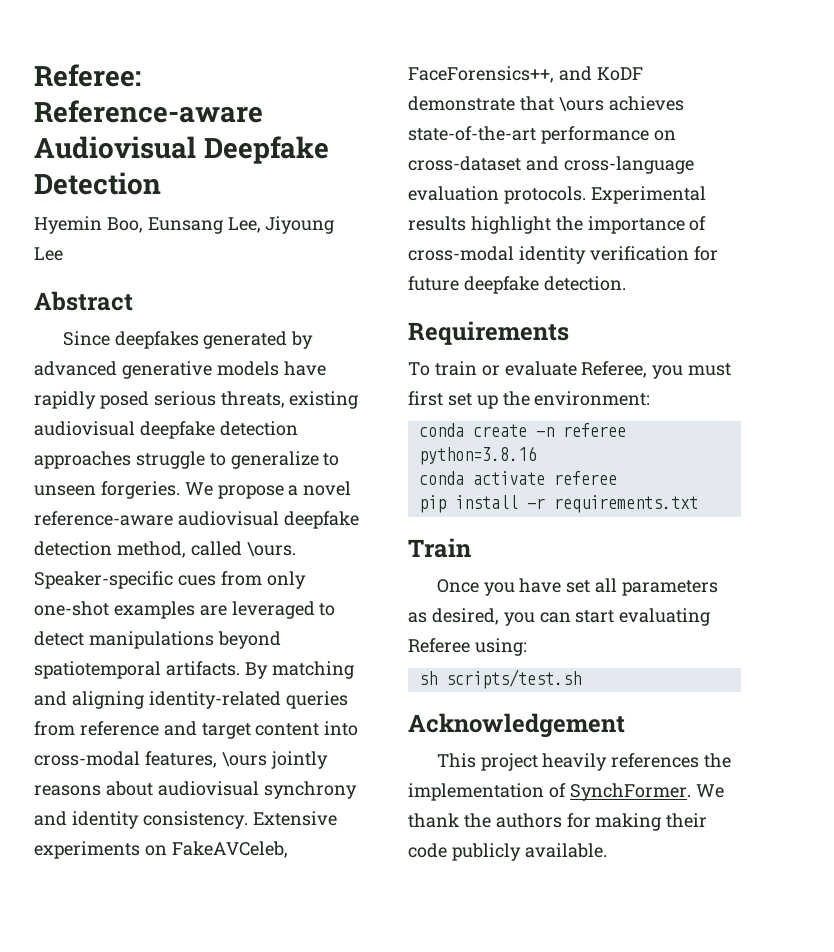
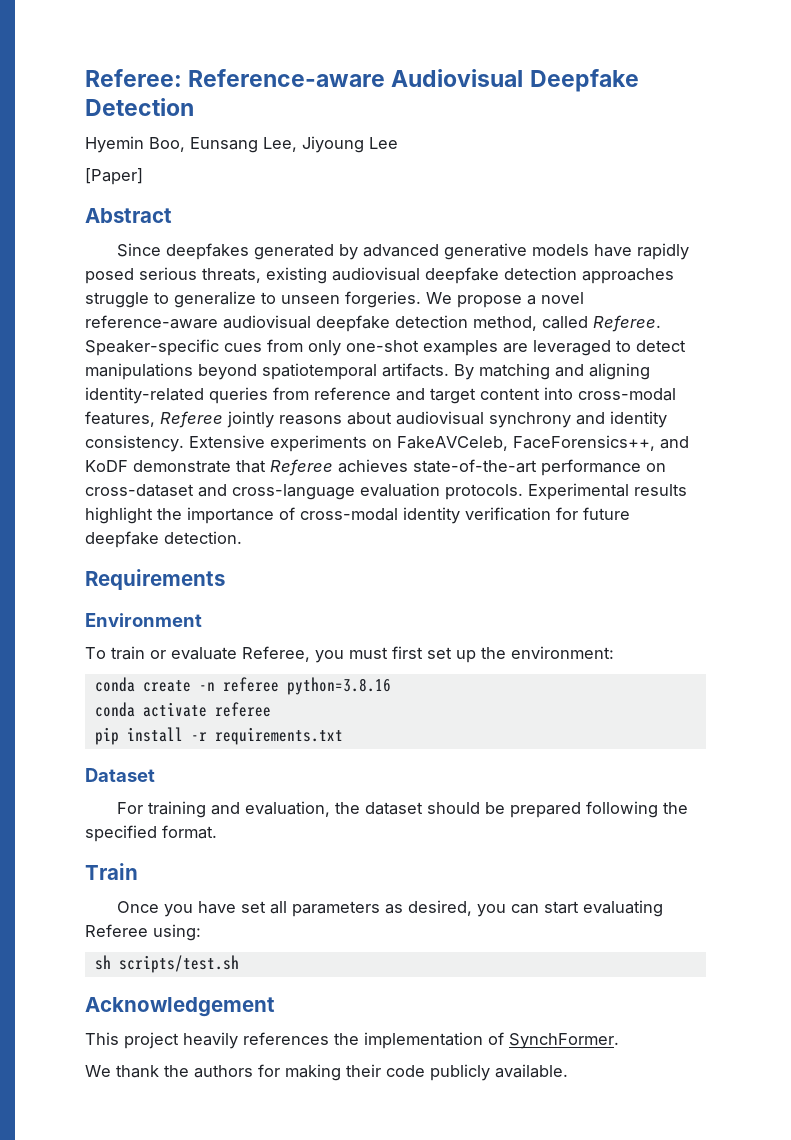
(63, 254) none -> [85,168,143,185] // [Paper]
[246,542,296,557] \ours. -> [593,315,661,332] Referee.
[221,752,267,767] \ours -> [160,411,223,428] Referee
[558,97,604,112] \ours -> [270,459,333,476] Referee
(569, 333) none -> [85,613,202,627] // Environment
(698, 504) none -> [85,768,155,782] [117,801,689,818] [85,825,217,842] // Dataset // For training and evaluation, the dataset should be prepared following the specified format.
(691, 792) none -> (619, 1041) //

